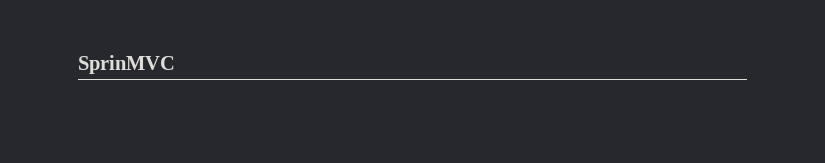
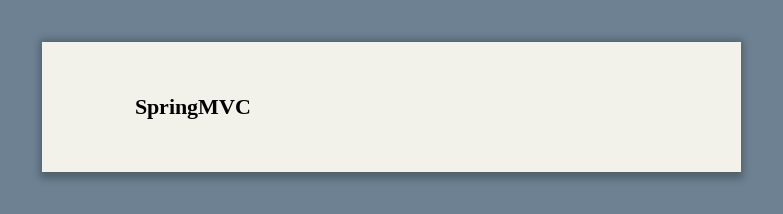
[78,55,175,74] SprinMVC -> [135,99,251,119] SpringMVC

